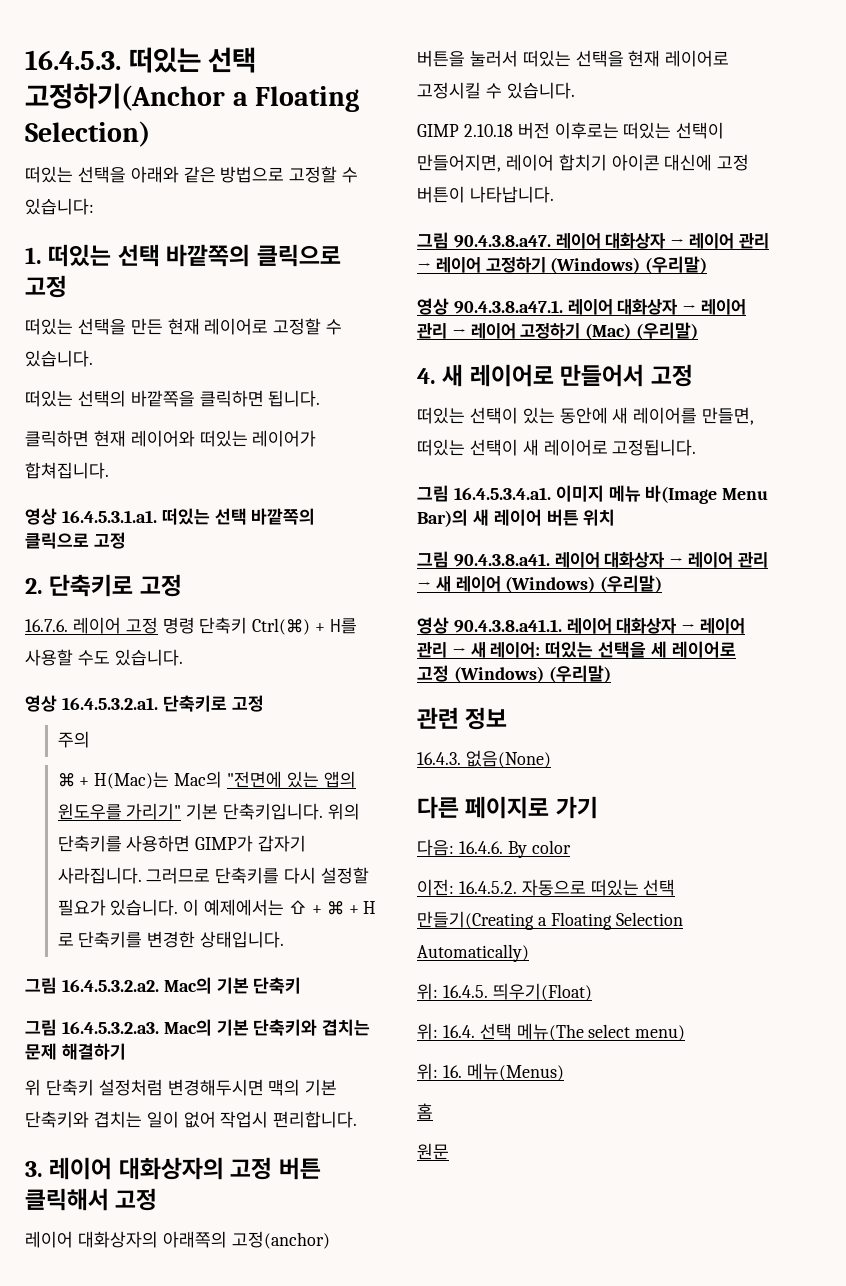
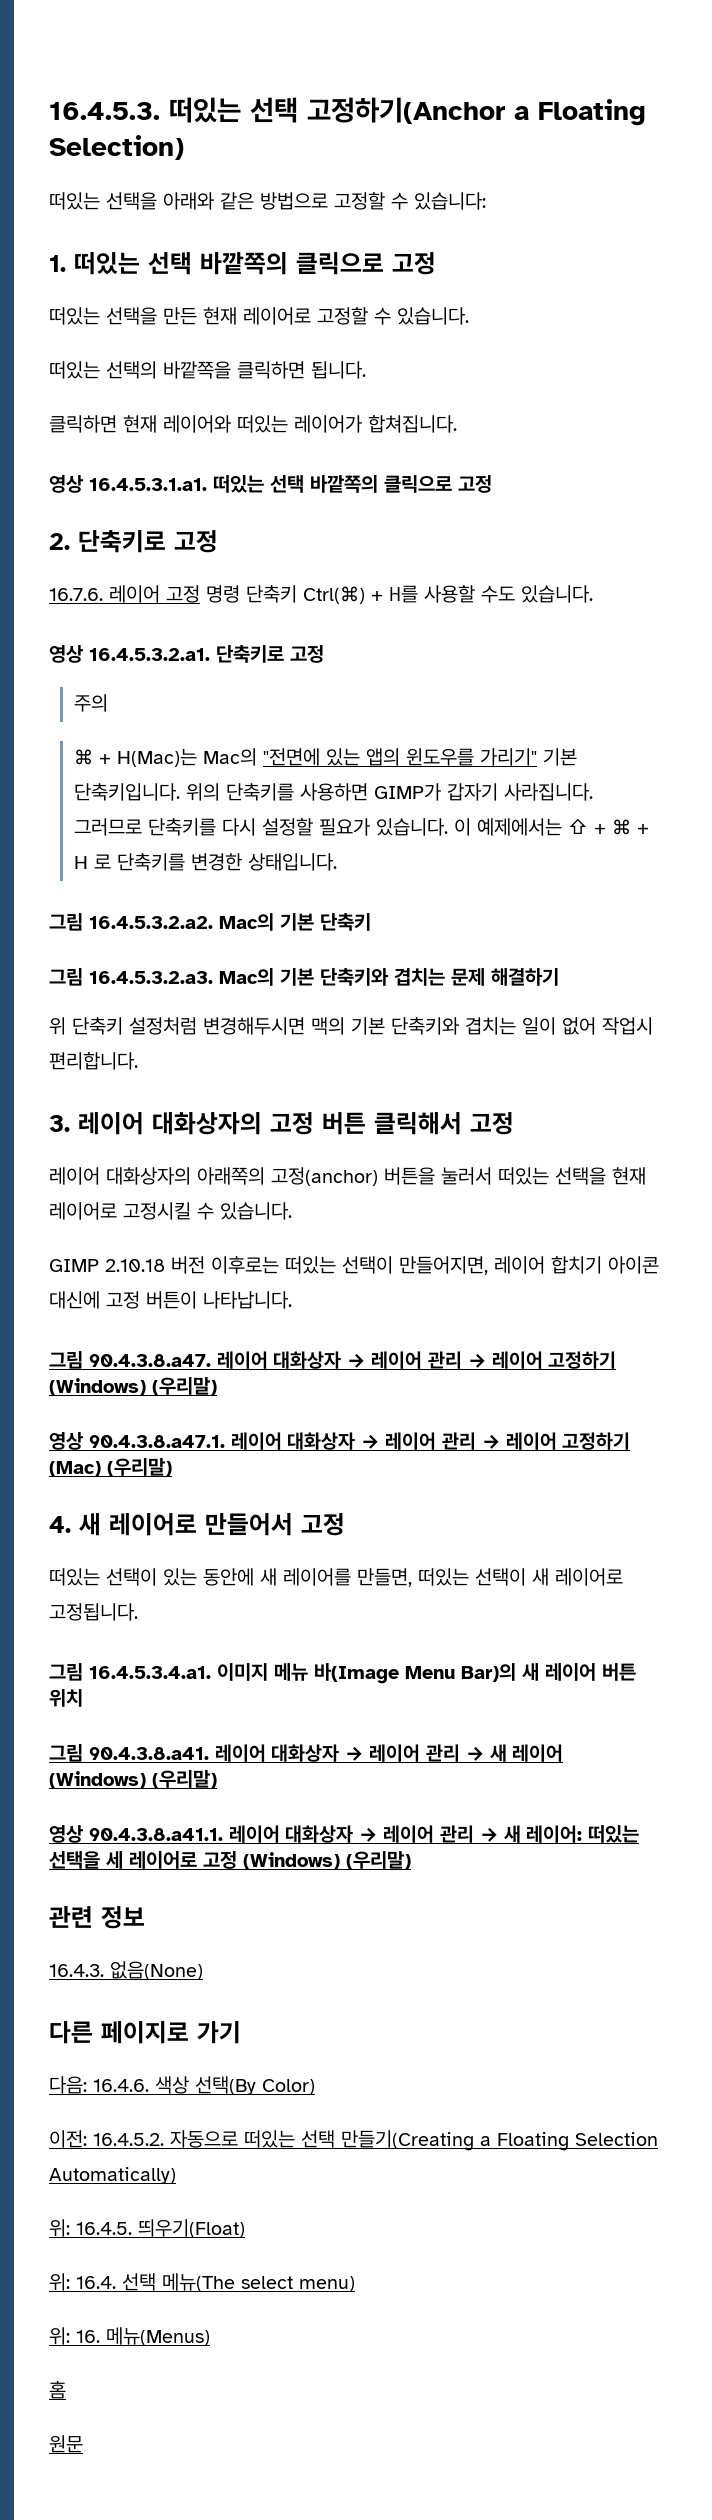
[507,840,571,858] By color -> [155,2076,315,2095] 색상 선택(By Color)

